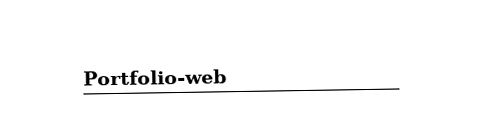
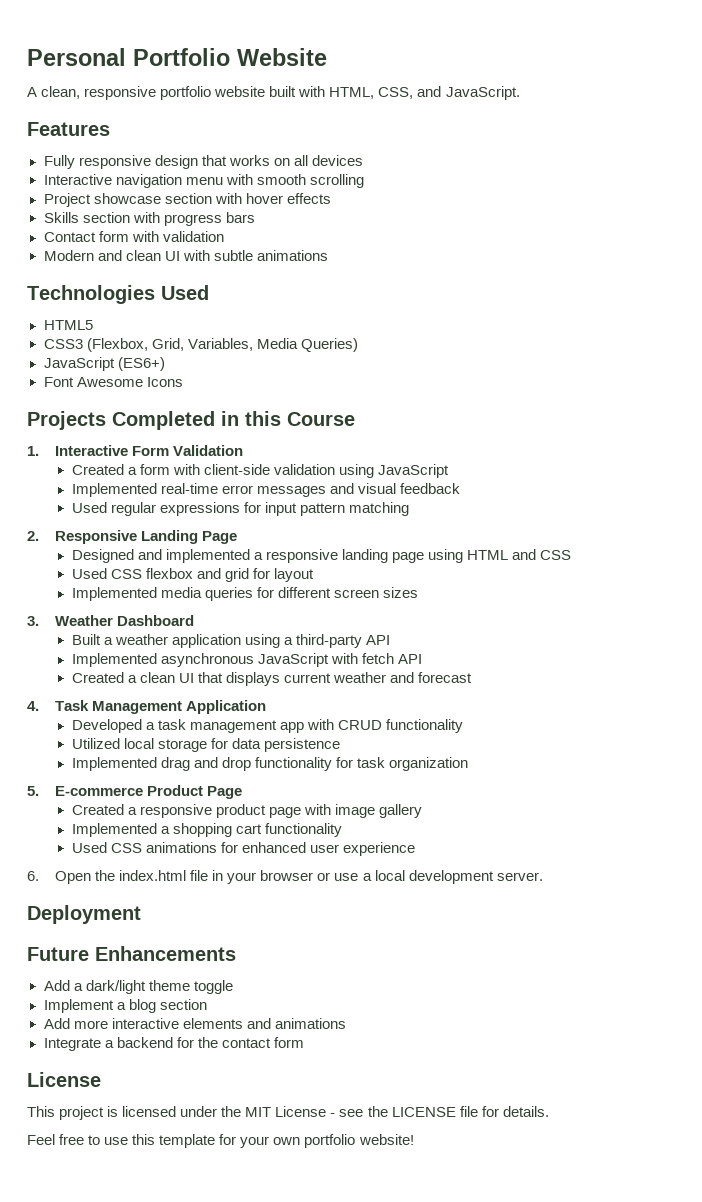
[83,69,227,86] Portfolio-web -> [27,48,327,66] [27,86,520,100] [27,122,110,136] [43,155,363,169] [43,174,364,188] [43,193,331,207] [43,212,255,226] [43,231,224,242] [43,250,328,261] [27,285,209,304] [43,320,93,330] [43,338,358,352] [43,357,165,371] [43,377,183,387] [27,411,355,430] [27,445,244,456] [71,464,449,478] [71,483,460,497] [71,502,409,516] [27,530,238,544] [71,549,572,563] [71,568,314,582] [71,587,418,601] [27,615,195,626] [71,634,390,648] [71,653,422,667] [71,672,473,686] [27,700,267,714] [71,719,463,733] [71,738,340,752] [71,757,468,771] [27,785,243,799] [71,804,422,818] [71,823,342,837] [71,842,415,856] [27,870,543,884] [27,905,141,924] [27,946,236,961] [43,980,233,994] [43,999,207,1013] [43,1018,346,1029] [43,1037,304,1051] [27,1072,101,1087] [27,1106,549,1120] [27,1134,414,1148] Personal Portfolio Website // A clean, responsive portfolio website built with HTML, CSS, and JavaScript. // Features // Fully responsive design that works on all devices // Interactive navigation menu with smooth scrolling // Project showcase section with hover effects // Skills section with progress bars // Contact form with validation // Modern and clean UI with subtle animations // Technologies Used // HTML5 // CSS3 (Flexbox, Grid, Variables, Media Queries) // JavaScript (ES6+) // Font Awesome Icons // Projects Completed in this Course // 1. Interactive Form Validation // Created a form with client-side validation using JavaScript // Implemented real-time error messages and visual feedback // Used regular expressions for input pattern matching // 2. Responsive Landing Page // Designed and implemented a responsive landing page using HTML and CSS // Used CSS flexbox and grid for layout // Implemented media queries for different screen sizes // 3. Weather Dashboard // Built a weather application using a third-party API // Implemented asynchronous JavaScript with fetch API // Created a clean UI that displays current weather and forecast // 4. Task Management Application // Developed a task management app with CRUD functionality // Utilized local storage for data persistence // Implemented drag and drop functionality for task organization // 5. E-commerce Product Page // Created a responsive product page with image gallery // Implemented a shopping cart functionality // Used CSS animations for enhanced user experience // 6. Open the index.html file in your browser or use a local development server. // Deployment // Future Enhancements // Add a dark/light theme toggle // Implement a blog section // Add more interactive elements and animations // Integrate a backend for the contact form // License // This project is licensed under the MIT License - see the LICENSE file for details. // Feel free to use this template for your own portfolio website!

